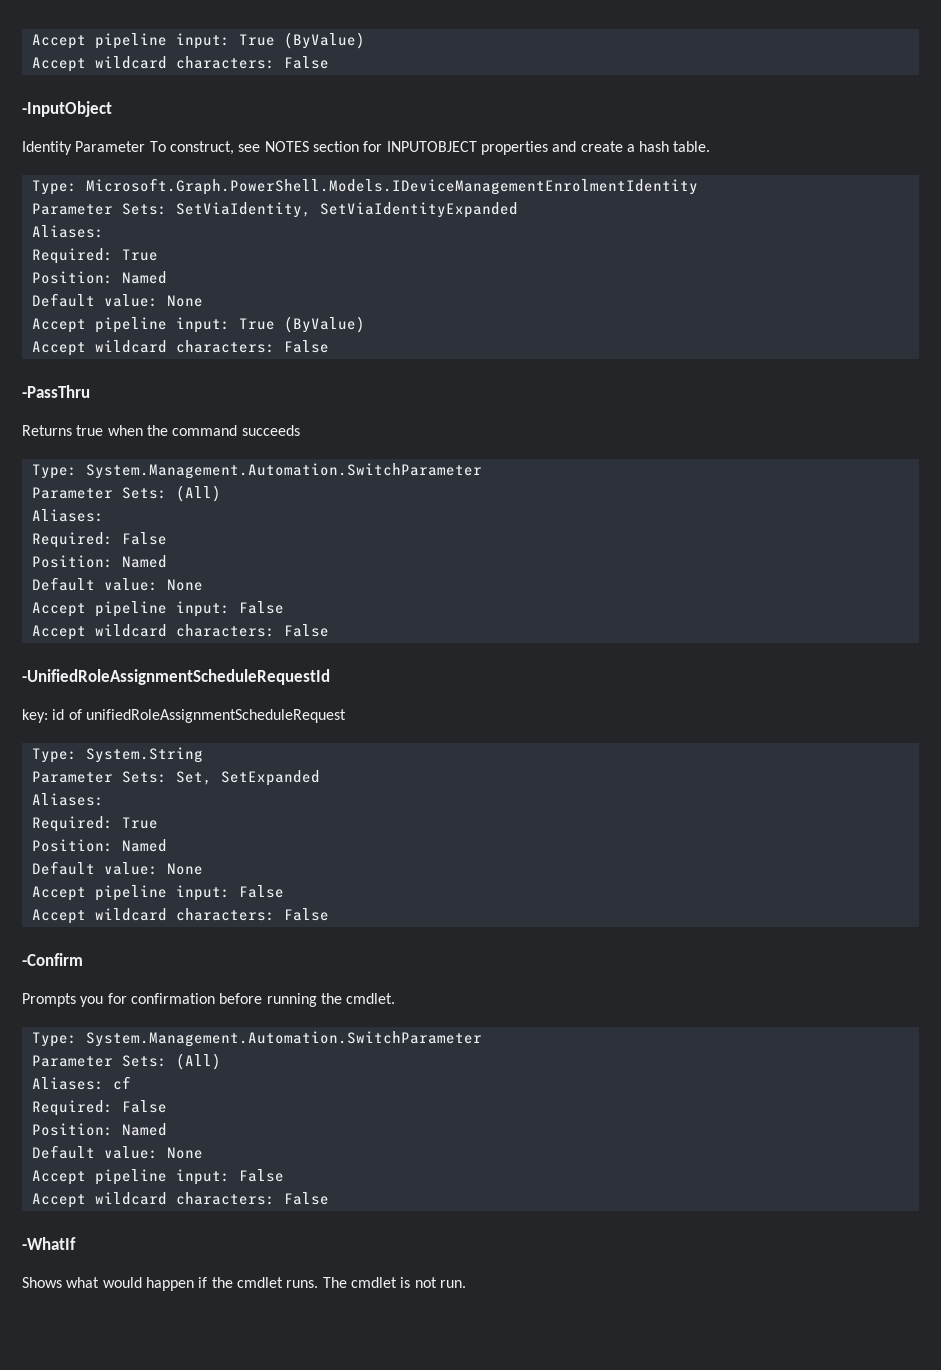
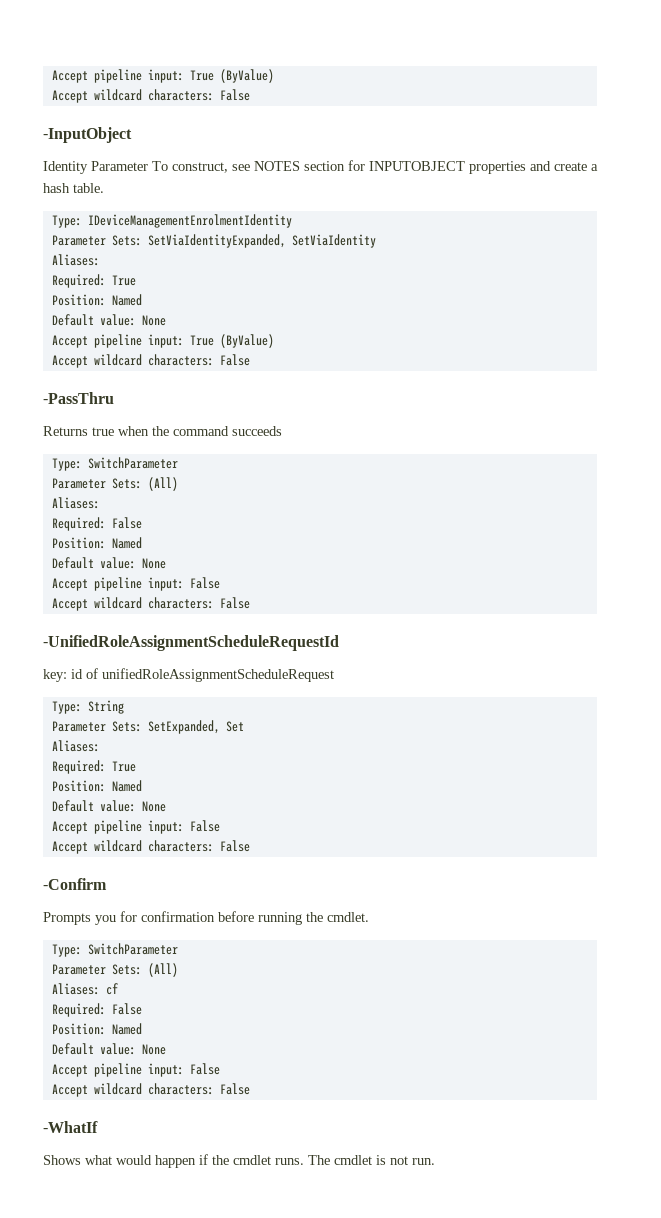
[85,178,698,195] [31,202,518,218] Microsoft.Graph.PowerShell.Models.IDeviceManagementEnrolmentIdentity // Parameter Sets: SetViaIdentity, SetViaIdentityExpanded -> [87,214,292,228] [51,234,376,248] IDeviceManagementEnrolmentIdentity // Parameter Sets: SetViaIdentityExpanded, SetViaIdentity
[85,463,482,479] System.Management.Automation.SwitchParameter -> [87,457,178,469] SwitchParameter
[85,747,203,763] [31,770,320,786] System.String // Parameter Sets: Set, SetExpanded -> [87,700,124,714] [51,720,244,734] String // Parameter Sets: SetExpanded, Set
[85,1031,482,1047] System.Management.Automation.SwitchParameter -> [87,943,178,955] SwitchParameter

